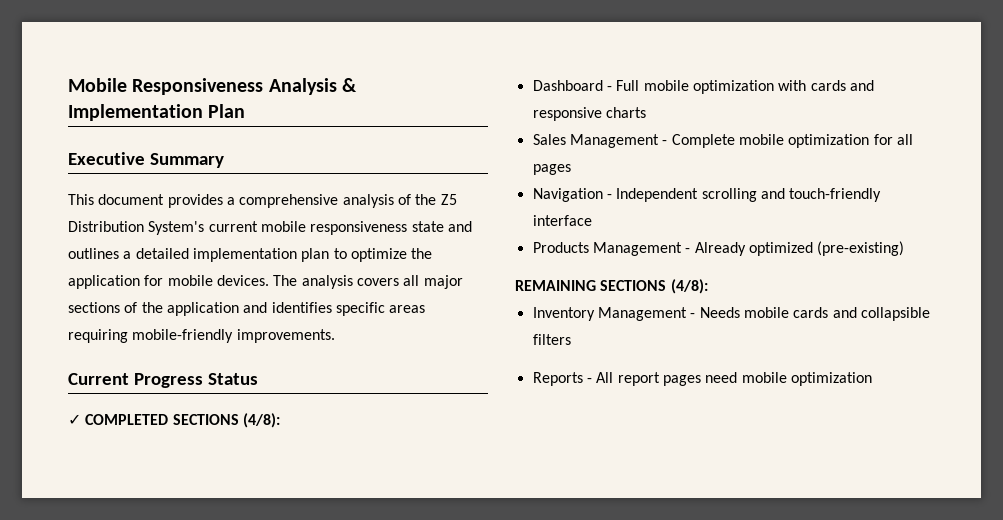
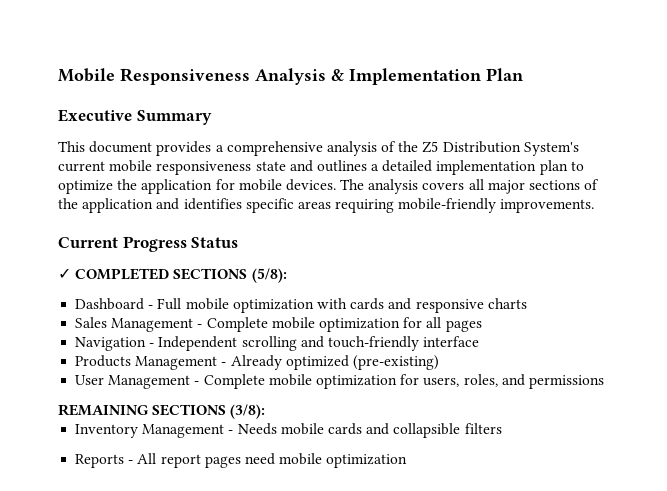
[242,413,280,428] (4/8): -> [251,268,287,283] (5/8):
(905, 248) none -> [75,374,604,389] // User Management - Complete mobile optimization for users, roles, and permissions
[670,279,708,294] (4/8): -> [230,404,266,419] (3/8):

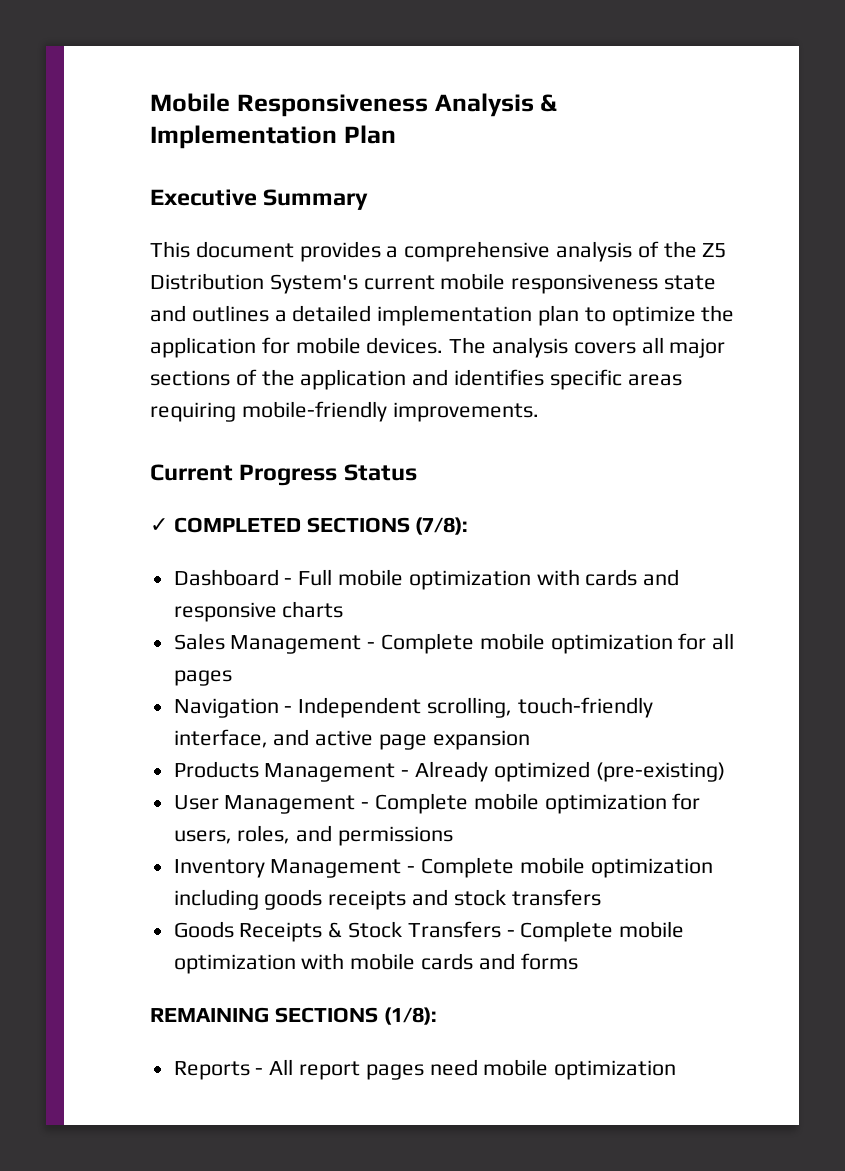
[251,268,287,283] (5/8): -> [415,517,469,535] (7/8):
[241,336,480,351] scrolling and touch-friendly interface -> [427,697,653,718] [173,729,530,750] scrolling, touch-friendly interface, and active page expansion
[58,404,266,419] // REMAINING SECTIONS (3/8): -> (454, 836) none
[237,423,502,438] Needs mobile cards and collapsible filters -> [421,857,713,878] [173,889,601,910] [173,921,685,942] [173,953,578,974] [150,1007,437,1025] Complete mobile optimization including goods receipts and stock transfers // Goods Receipts & Stock Transfers - Complete mobile optimization with mobile cards and forms // REMAINING SECTIONS (1/8):

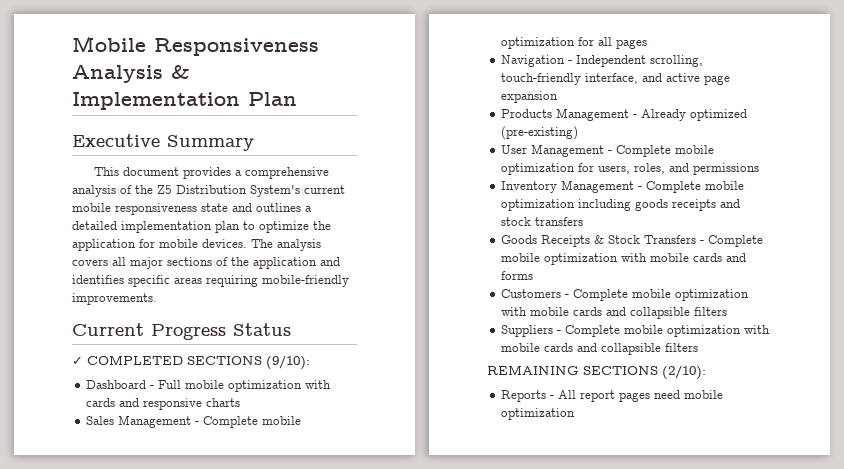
[415,517,469,535] (7/8): -> [266,355,310,370] (9/10):
(578, 961) none -> [501,289,750,301] [501,307,728,319] [501,325,771,337] [501,343,699,355] // Customers - Complete mobile optimization with mobile cards and collapsible filters // Suppliers - Complete mobile optimization with mobile cards and collapsible filters
[383,1007,437,1025] (1/8): -> [662,365,706,380] (2/10):

